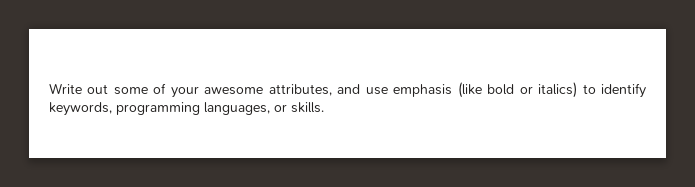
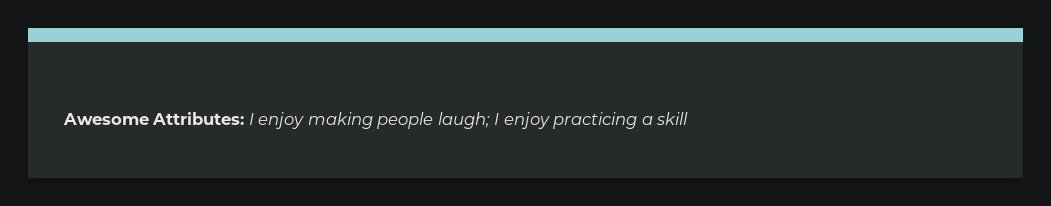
[49,82,646,98] [49,102,324,116] Write out some of your awesome attributes, and use emphasis (like bold or italics) to identify keywords, programming languages, or skills. -> [63,112,689,129] Awesome Attributes: I enjoy making people laugh; I enjoy practicing a skill

